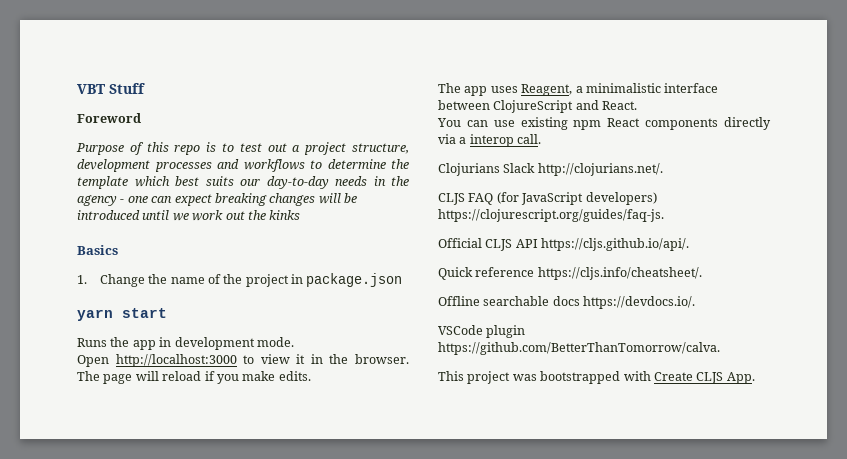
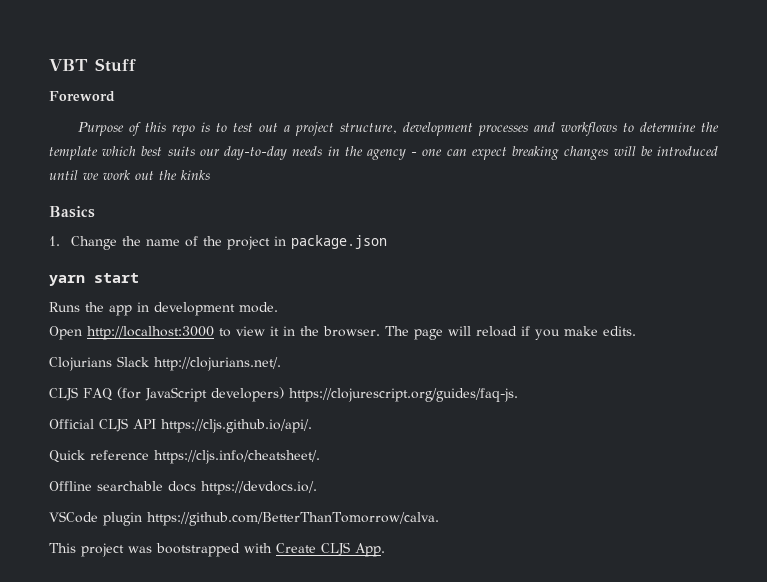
[438,83,719,96] [438,100,638,113] [437,117,771,130] [438,134,542,147] // The app uses Reagent, a minimalistic interface between ClojureScript and React. // You can use existing npm React components directly via a interop call. -> (636, 331) none

